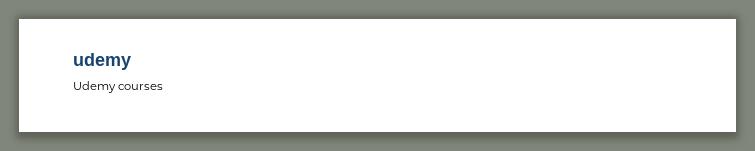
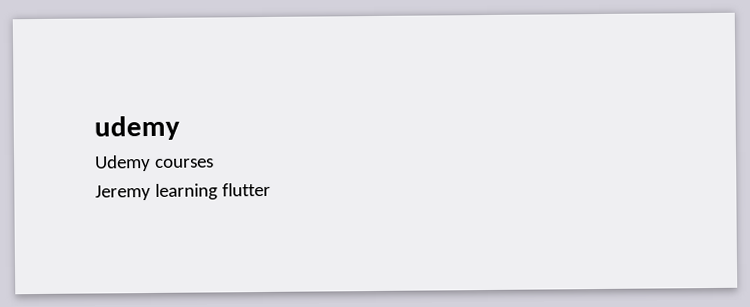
(164, 87) none -> [95,182,271,201] // Jeremy learning flutter

